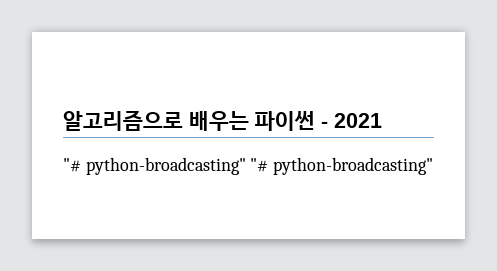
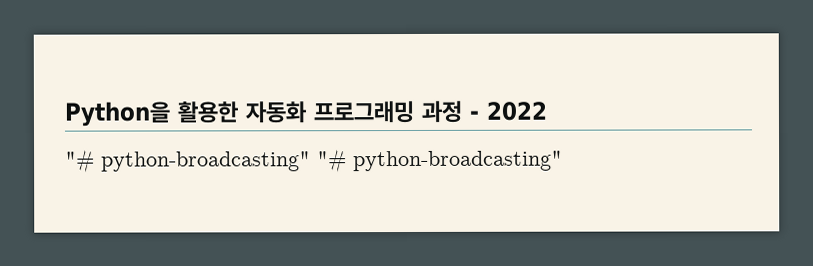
[63,110,382,131] 알고리즘으로 배우는 파이썬 - 2021 -> [64,100,547,127] Python을 활용한 자동화 프로그래밍 과정 - 2022

